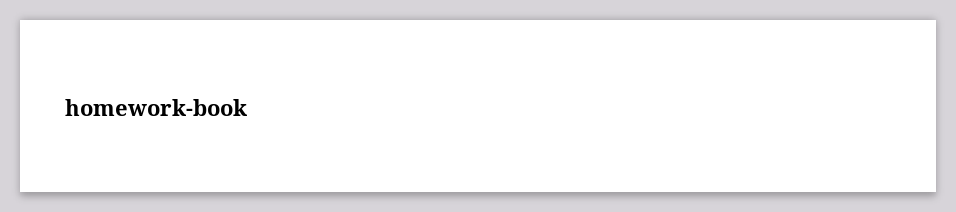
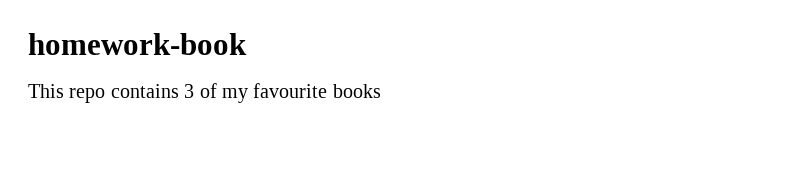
(247, 107) none -> [28,83,381,103] // This repo contains 3 of my favourite books

